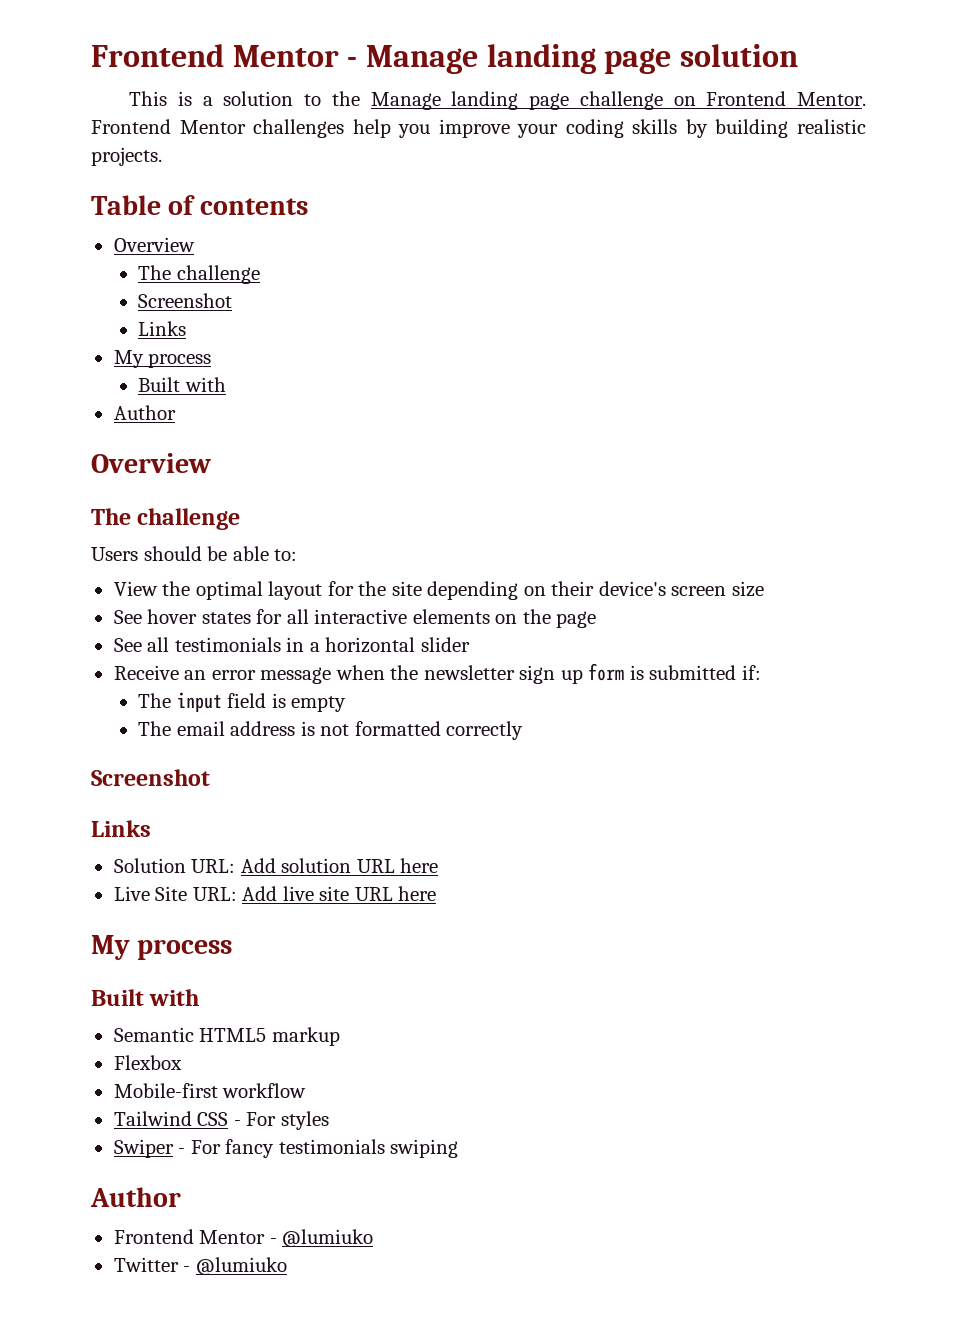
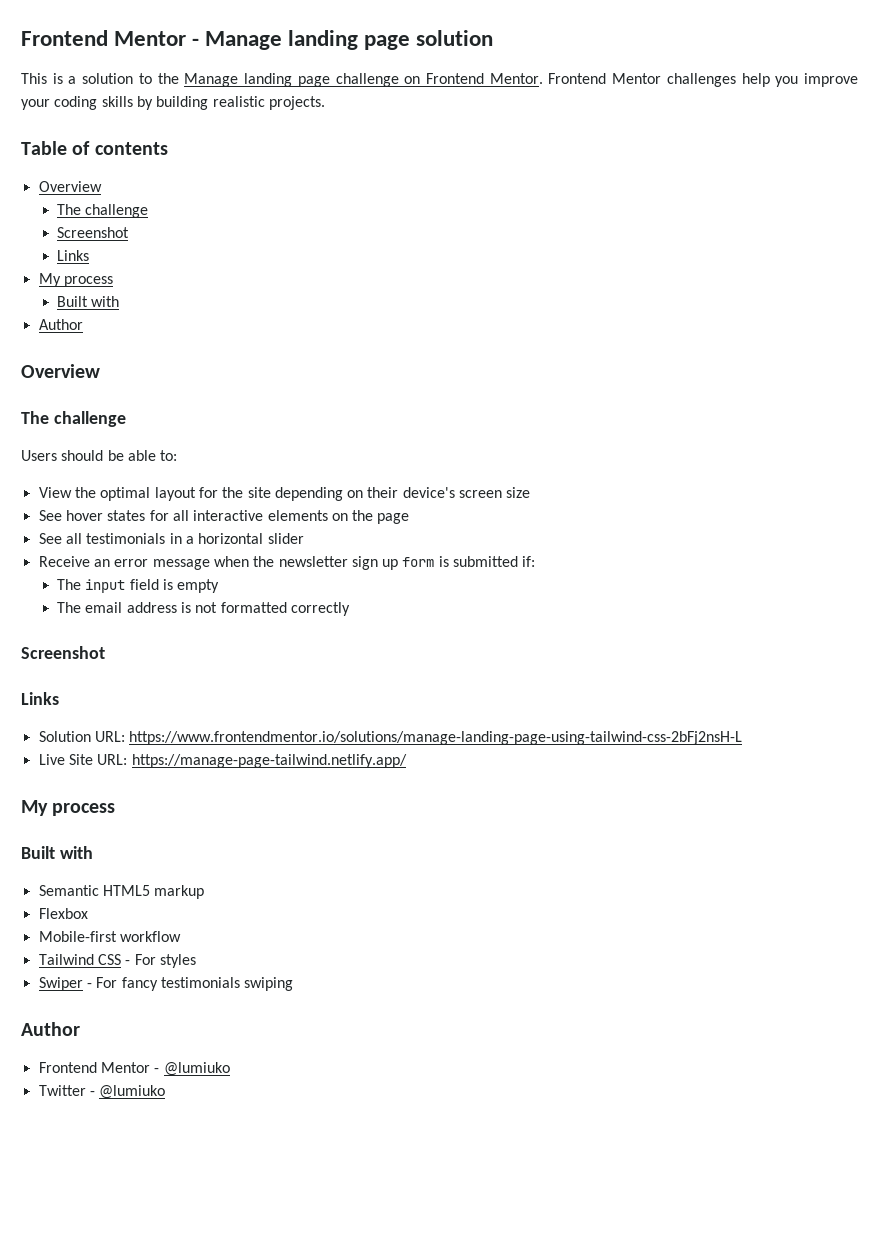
[240,858,439,873] Add solution URL here -> [129,731,743,745] https://www.frontendmentor.io/solutions/manage-landing-page-using-tailwind-css-2bFj2nsH-L
[242,886,437,901] Add live site URL here -> [131,754,407,768] https://manage-page-tailwind.netlify.app/

